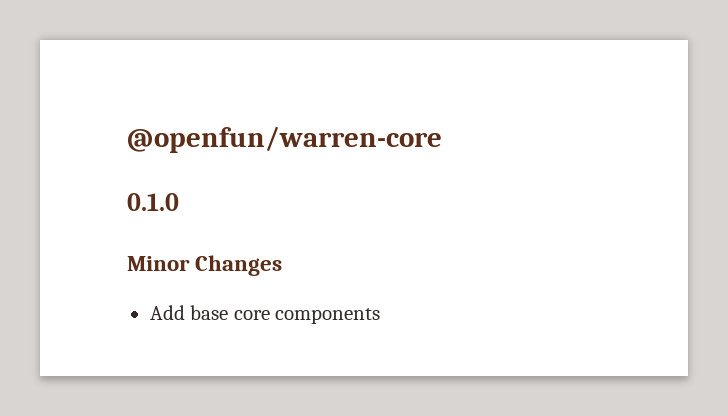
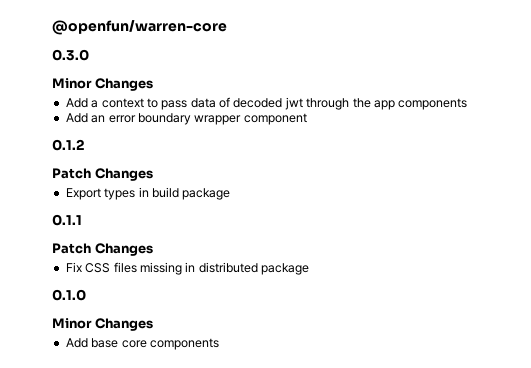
(442, 139) none -> [52,49,89,61] [52,78,153,91] [65,97,468,110] [65,113,307,125] [52,139,85,151] [52,168,153,181] [65,187,231,200] [52,214,82,226] [52,243,153,256] [65,262,309,275] // 0.3.0 // Minor Changes // Add a context to pass data of decoded jwt through the app components // Add an error boundary wrapper component // 0.1.2 // Patch Changes // Export types in build package // 0.1.1 // Patch Changes // Fix CSS files missing in distributed package

